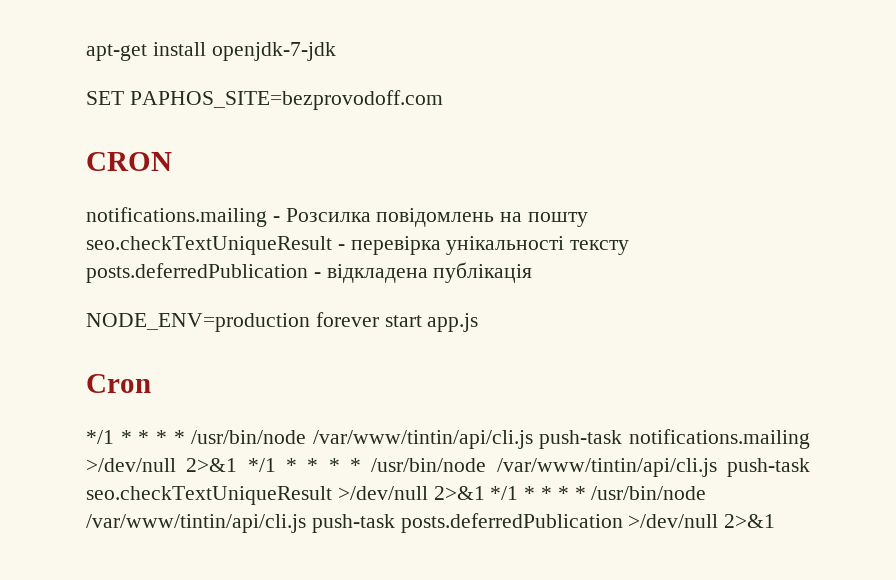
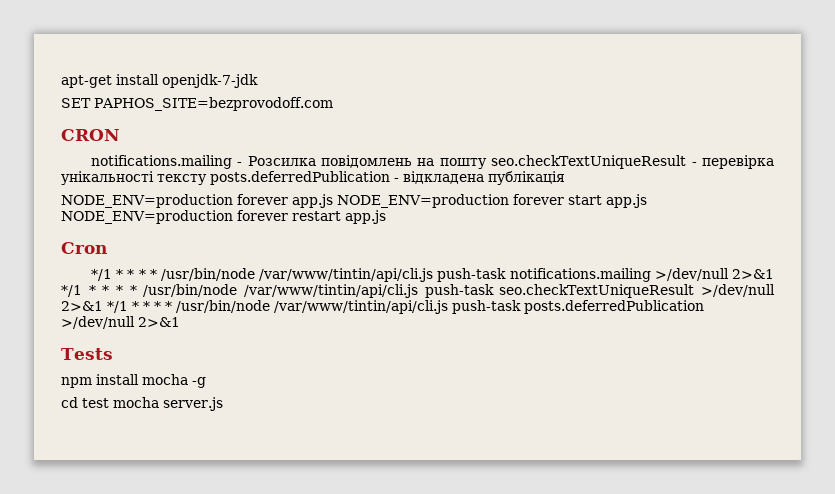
(379, 319) none -> [292,194,564,208] app.js NODE_ENV=production forever
(479, 322) none -> [61,210,386,224] NODE_ENV=production forever restart app.js
(776, 521) none -> [61,348,113,360] [61,374,206,388] [61,397,223,411] // Tests // npm install mocha -g // cd test mocha server.js

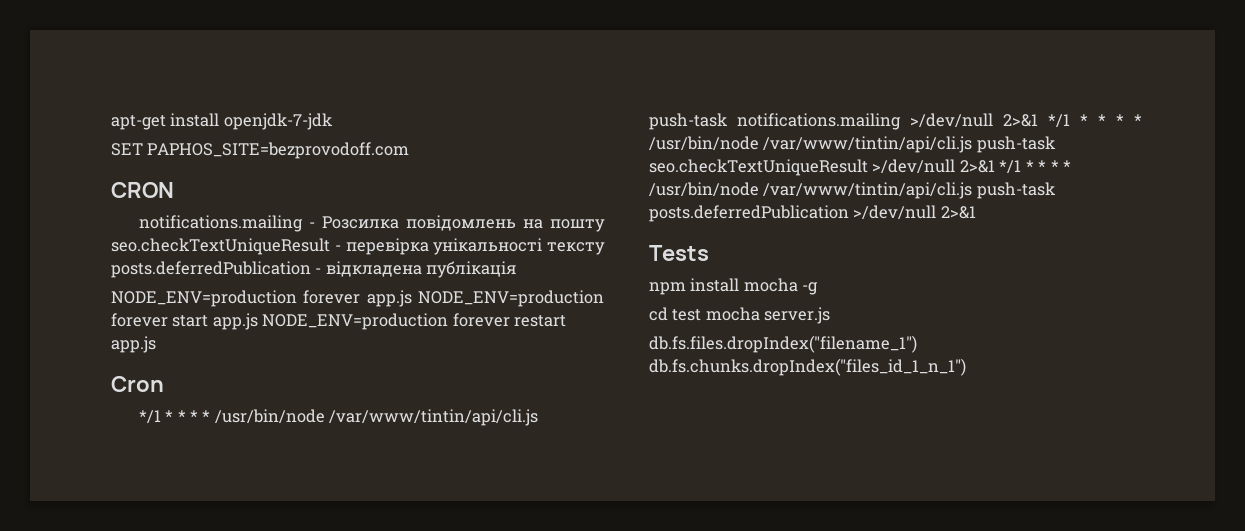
(223, 404) none -> [649,335,917,353] [649,358,966,376] // db.fs.files.dropIndex("filename_1") db.fs.chunks.dropIndex("files_id_1_n_1")

